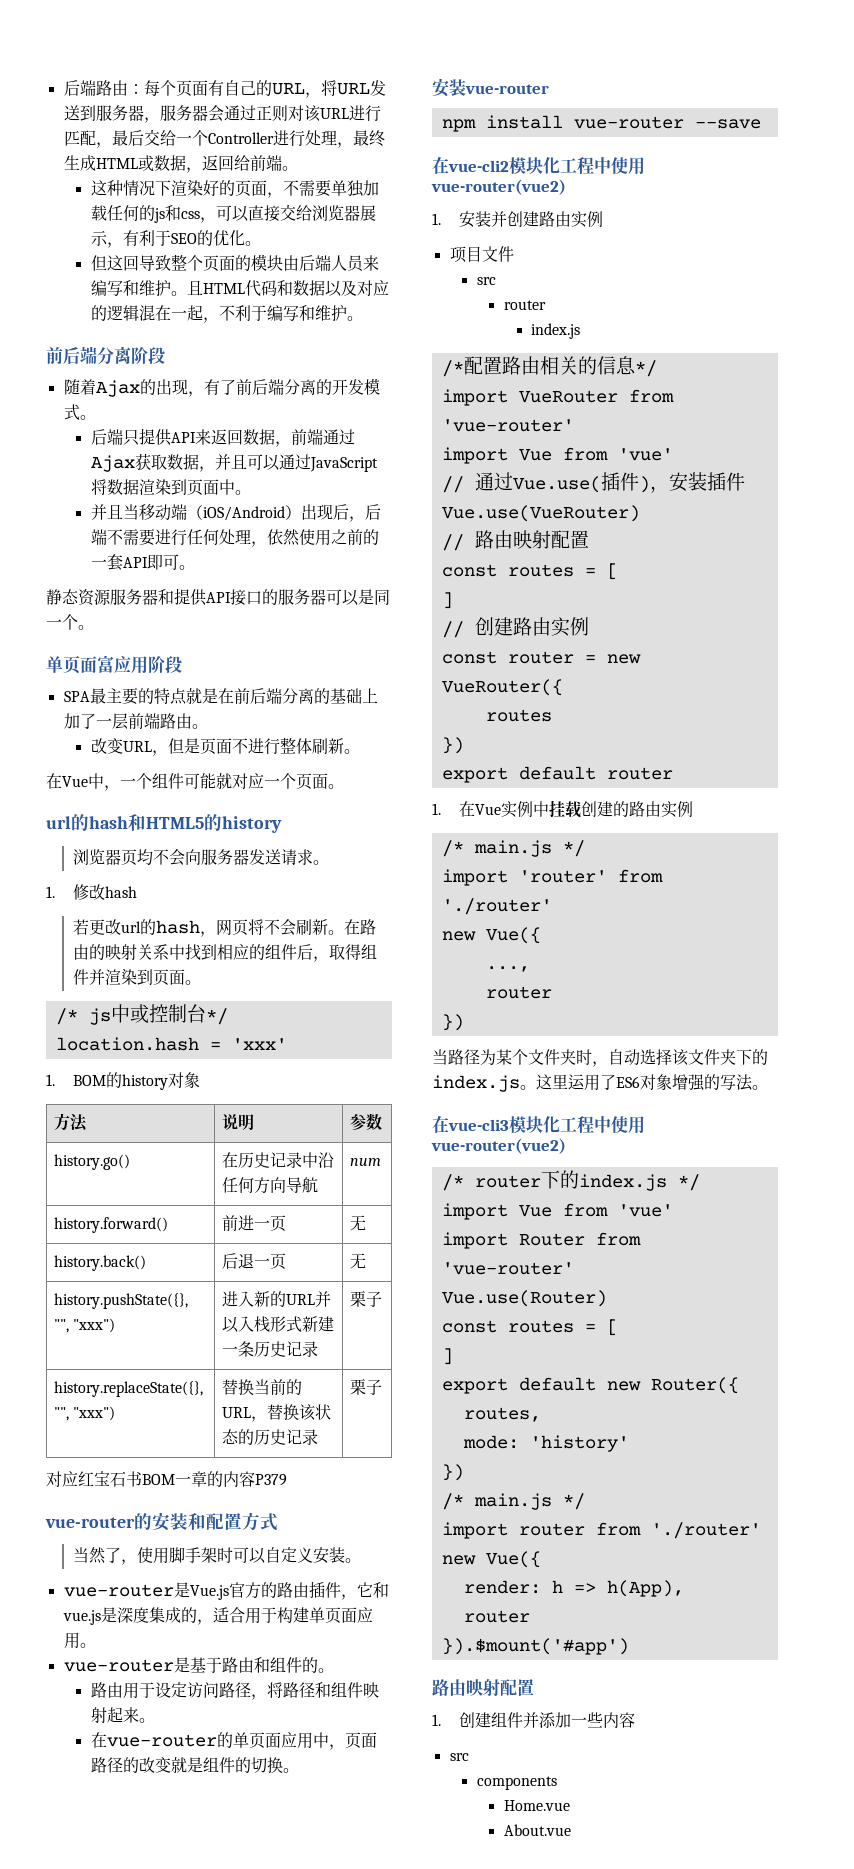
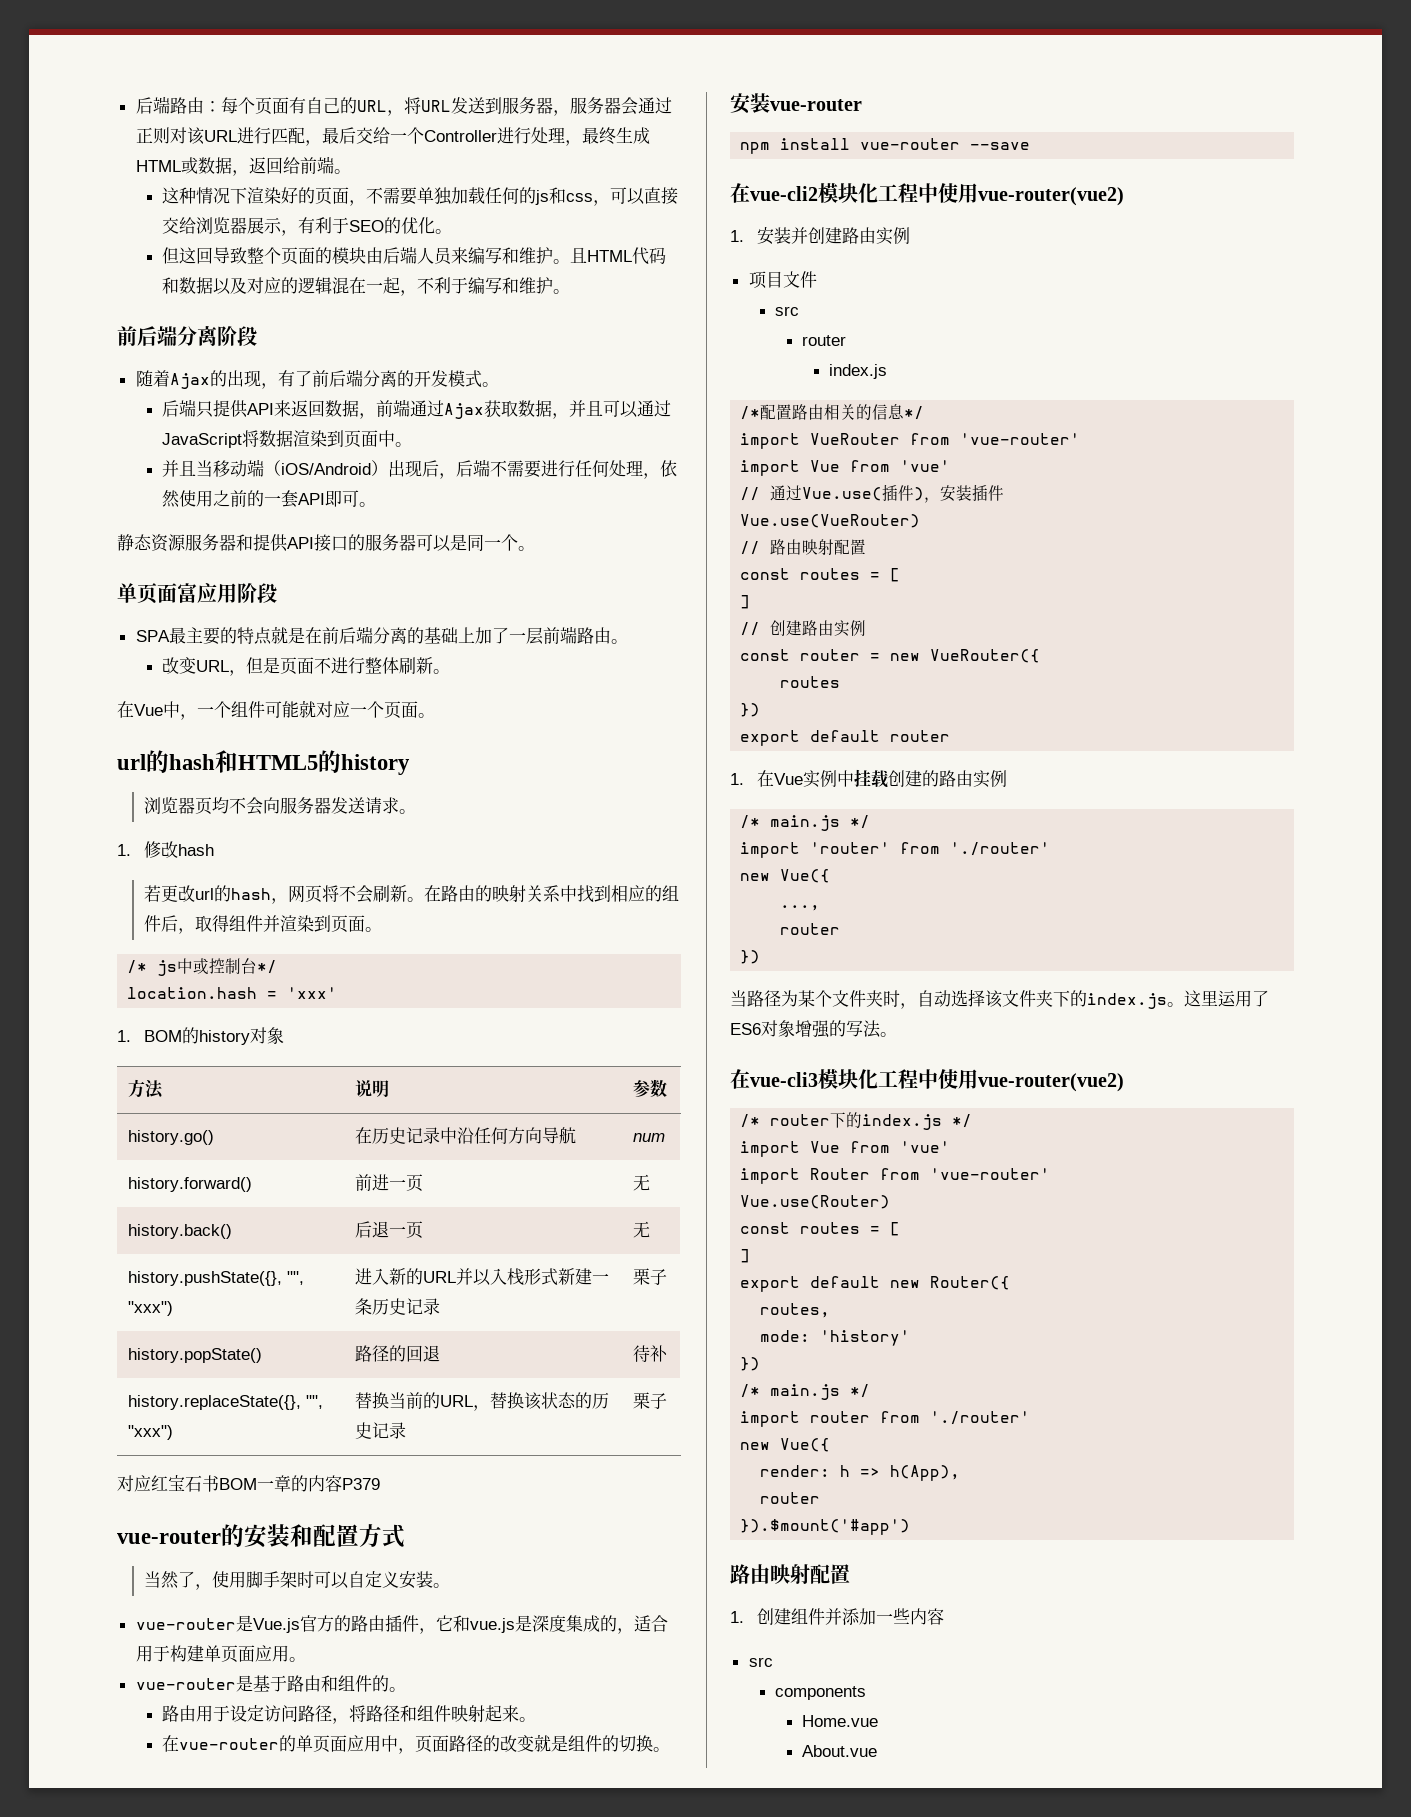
(383, 1299) none -> [127,1348,262,1363] [354,1345,440,1362] [632,1345,667,1362] // history.popState() | 路径的回退 | 待补

